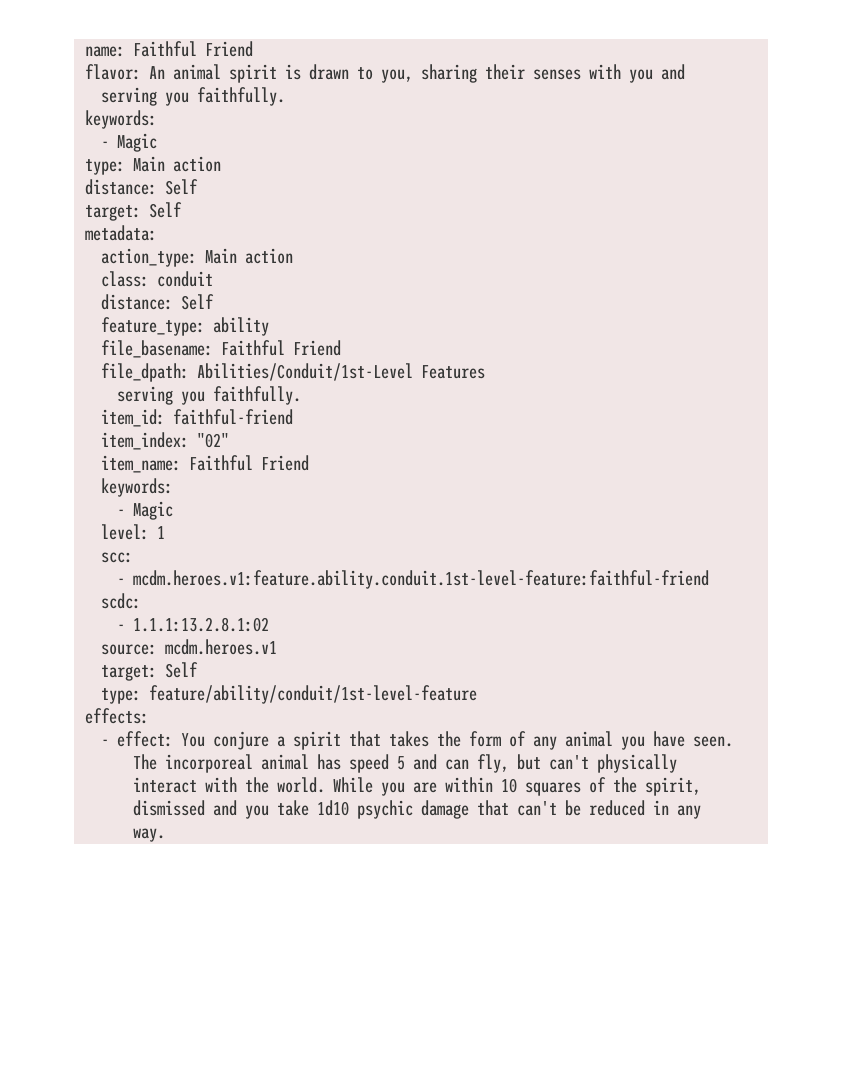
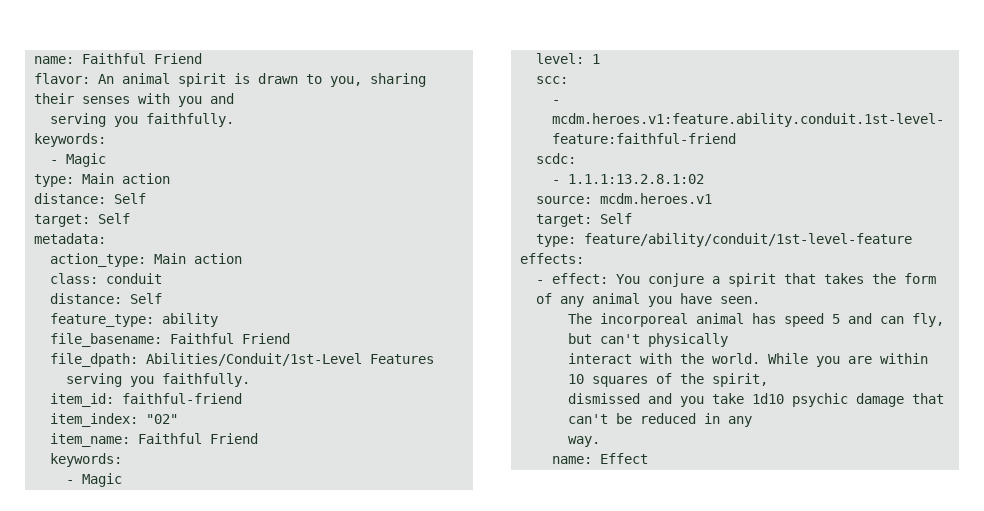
(166, 835) none -> [552,453,648,464] // name: Effect

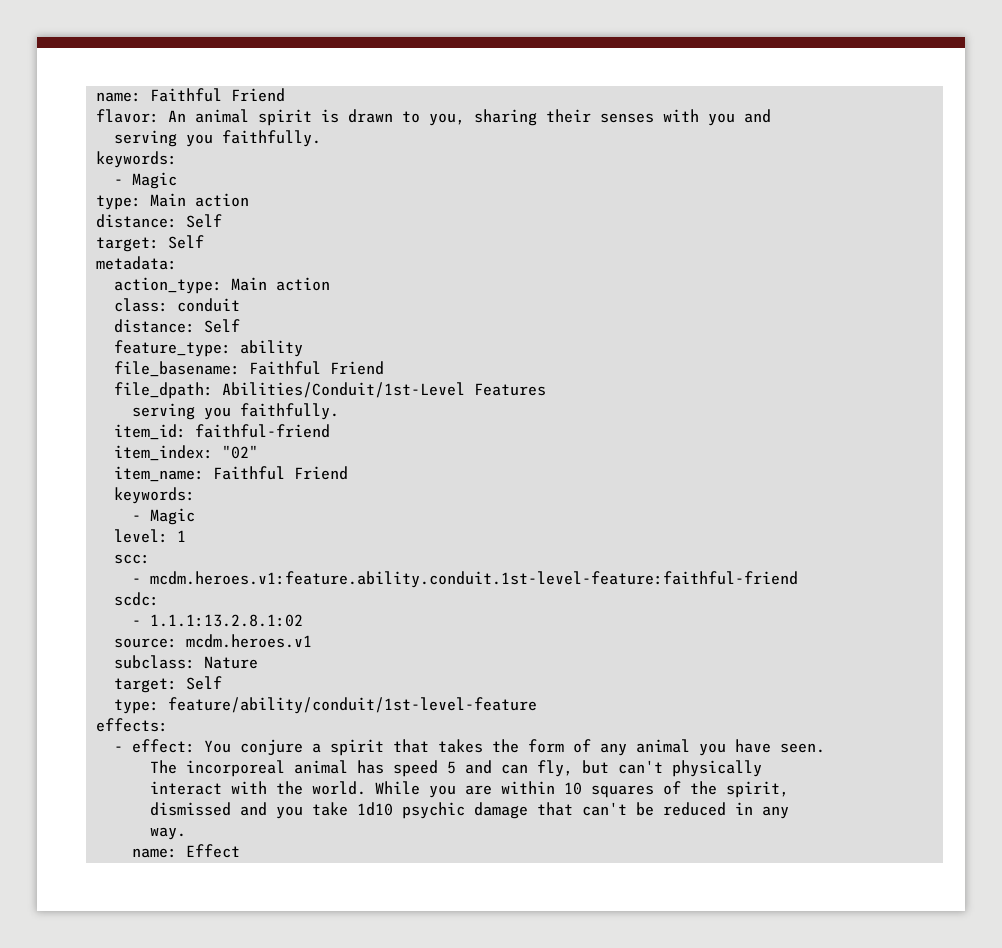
(712, 198) none -> [113,655,258,669] // subclass: Nature

